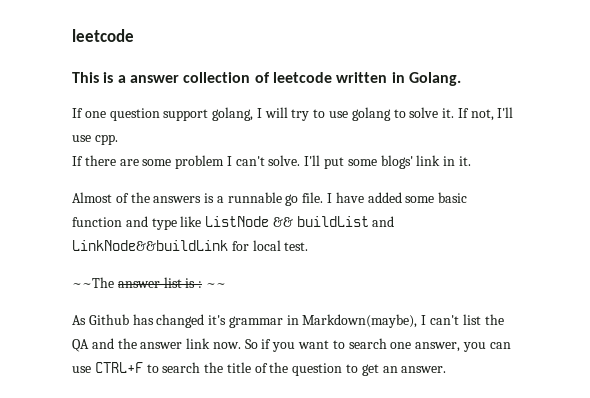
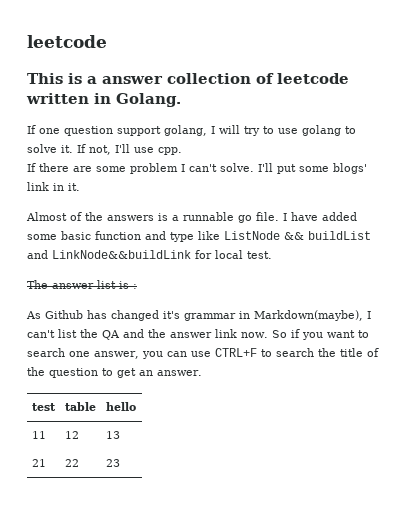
[72,277,114,288] ~~The -> [27,280,48,289] The
[205,283,226,288] ~~ -> (137, 286) none
(447, 369) none -> [31,403,56,411] [64,402,96,411] [105,402,136,411] [31,431,46,439] [64,431,79,439] [105,431,120,439] [31,459,46,467] [64,459,79,467] [105,459,120,467] // test | table | hello // 11 | 12 | 13 // 21 | 22 | 23

